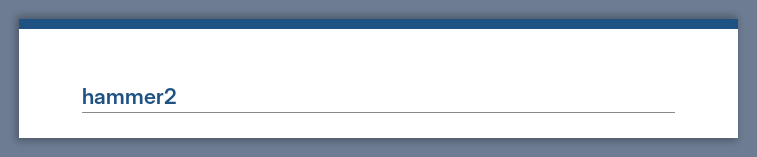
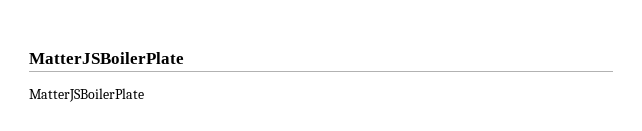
[82,88,177,104] hammer2 -> [29,52,184,64] [29,88,144,102] MatterJSBoilerPlate // MatterJSBoilerPlate

